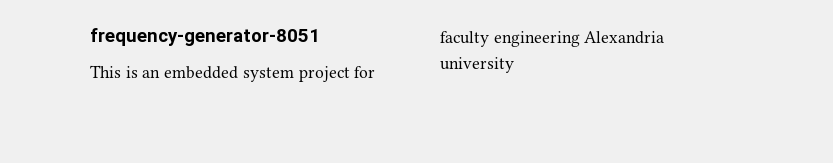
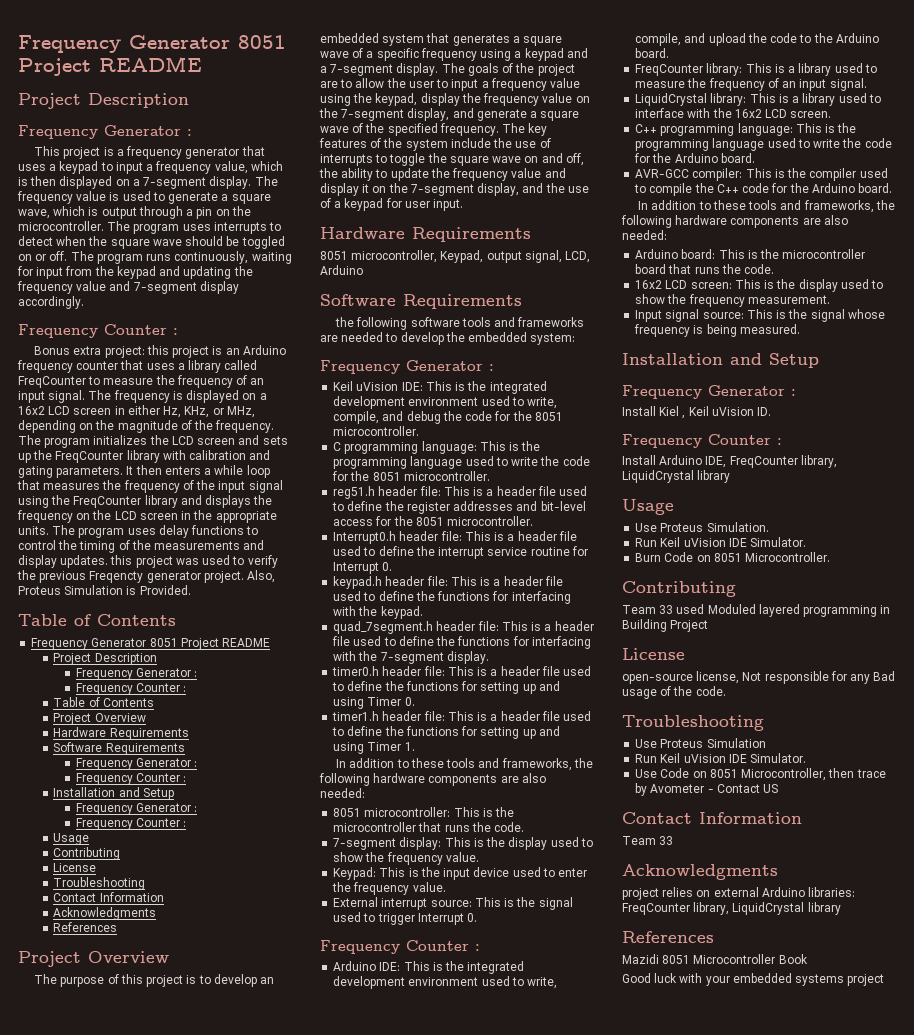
[90,28,320,46] [90,65,376,82] [440,31,665,47] [440,57,514,73] frequency-generator-8051 // This is an embedded system project for faculty engineering Alexandria university -> [18,35,286,53] [18,56,202,76] [18,93,189,109] [18,125,192,139] [34,146,265,159] [18,161,283,174] [18,176,278,189] [17,191,271,204] [18,206,251,219] [18,221,282,234] [18,236,285,249] [18,251,292,264] [17,266,253,279] [17,281,239,294] [18,296,84,309] [18,324,178,338] [34,345,286,358] [17,360,258,373] [18,375,265,388] [18,390,267,403] [18,405,255,418] [18,420,275,433] [18,435,288,448] [18,450,271,463] [18,465,270,478] [17,480,283,493] [18,495,273,508] [17,510,277,523] [18,525,259,538] [18,540,265,553] [18,555,278,568] [17,570,276,583] [18,585,191,595] [18,614,176,626] [31,638,271,650] [53,653,157,665] [75,668,197,680] [75,683,186,695] [53,697,154,707] [53,713,146,725] [53,727,189,740] [53,742,185,755] [75,758,197,770] [75,773,186,785] [53,787,174,800] [75,803,197,815] [75,818,186,830] [53,833,90,845] [53,847,121,860] [53,863,97,872] [53,877,146,890] [53,892,164,902] [53,907,157,920] [53,922,118,932] [18,951,169,967] [34,974,275,987] [320,33,563,46] [320,48,588,61] [320,63,575,76] [320,78,581,91] [320,93,590,106] [319,108,580,121] [320,123,548,136] [319,138,551,151] [320,153,584,166] [319,168,566,181] [320,183,589,196] [320,198,464,211] [320,227,531,242] [320,250,591,263] [320,265,363,275] [320,294,522,309] [335,317,585,330] [320,332,576,345] [320,360,494,374] [333,381,547,394] [333,396,558,409] [333,411,563,424] [333,426,420,436] [333,441,541,454] [333,456,590,469] [332,471,490,481] [333,486,588,499] [332,501,586,514] [333,516,534,526] [333,531,577,544] [333,546,588,559] [333,562,393,574] [333,576,563,589] [333,591,571,604] [333,606,423,619] [333,621,594,634] [332,636,591,649] [333,651,489,664] [332,666,592,676] [332,681,560,694] [333,697,415,709] [332,711,592,721] [332,726,560,739] [333,742,415,754] [336,758,593,771] [319,773,546,786] [320,788,365,798] [333,807,515,817] [333,822,525,832] [333,837,593,850] [333,852,479,865] [333,867,588,880] [332,882,446,895] [333,897,573,910] [333,912,478,925] [320,940,480,954] [333,961,525,974] [333,976,558,989] [635,33,879,46] [635,48,670,58] [635,63,877,76] [635,78,867,91] [635,93,881,106] [635,108,832,118] [635,123,857,136] [635,138,892,151] [634,153,755,163] [635,168,888,181] [634,183,893,196] [638,200,895,213] [621,215,848,228] [622,230,667,240] [635,249,866,259] [635,264,775,274] [635,279,884,292] [635,294,830,307] [635,309,885,322] [634,324,800,337] [622,353,819,368] [622,385,796,399] [622,406,772,419] [622,434,782,448] [622,455,837,468] [622,470,731,483] [622,499,674,515] [635,522,769,532] [635,537,807,547] [635,552,831,562] [622,581,736,597] [622,604,891,617] [622,619,709,632] [622,648,685,660] [622,671,896,684] [622,686,726,699] [622,715,764,731] [635,738,766,748] [635,753,807,763] [635,768,886,781] [635,783,779,796] [622,812,802,824] [622,836,674,845] [622,864,778,880] [622,887,856,900] [622,902,841,915] [622,931,714,943] [622,954,808,964] [622,973,885,986] Frequency Generator 8051 Project README // Project Description // Frequency Generator : // This project is a frequency generator that uses a keypad to input a frequency value, which is then displayed on a 7-segment display. The frequency value is used to generate a square wave, which is output through a pin on the microcontroller. The program uses interrupts to detect when the square wave should be toggled on or off. The program runs continuously, waiting for input from the keypad and updating the frequency value and 7-segment display accordingly. // Frequency Counter : // Bonus extra project: this project is an Arduino frequency counter that uses a library called FreqCounter to measure the frequency of an input signal. The frequency is displayed on a 16x2 LCD screen in either Hz, KHz, or MHz, depending on the magnitude of the frequency. The program initializes the LCD screen and sets up the FreqCounter library with calibration and gating parameters. It then enters a while loop that measures the frequency of the input signal using the FreqCounter library and displays the frequency on the LCD screen in the appropriate units. The program uses delay functions to control the timing of the measurements and display updates. this project was used to verify the previous Freqencty generator project. Also, Proteus Simulation is Provided. // Table of Contents // Frequency Generator 8051 Project README // Project Description // Frequency Generator : // Frequency Counter : // Table of Contents // Project Overview // Hardware Requirements // Software Requirements // Frequency Generator : // Frequency Counter : // Installation and Setup // Frequency Generator : // Frequency Counter : // Usage // Contributing // License // Troubleshooting // Contact Information // Acknowledgments // References // Project Overview // The purpose of this project is to develop an embedded system that generates a square wave of a specific frequency using a keypad and a 7-segment display. The goals of the project are to allow the user to input a frequency value using the keypad, display the frequency value on the 7-segment display, and generate a square wave of the specified frequency. The key features of the system include the use of interrupts to toggle the square wave on and off, the ability to update the frequency value and display it on the 7-segment display, and the use of a keypad for user input. // Hardware Requirements // 8051 microcontroller, Keypad, output signal, LCD, Arduino // Software Requirements // the following software tools and frameworks are needed to develop the embedded system: // Frequency Generator : // Keil uVision IDE: This is the integrated development environment used to write, compile, and debug the code for the 8051 microcontroller. // C programming language: This is the programming language used to write the code for the 8051 microcontroller. // reg51.h header file: This is a header file used to define the register addresses and bit-level access for the 8051 microcontroller. // Interrupt0.h header file: This is a header file used to define the interrupt service routine for Interrupt 0. // keypad.h header file: This is a header file used to define the functions for interfacing with the keypad. // quad_7segment.h header file: This is a header file used to define the functions for interfacing with the 7-segment display. // timer0.h header file: This is a header file used to define the functions for setting up and using Timer 0. // timer1.h header file: This is a header file used to define the functions for setting up and using Timer 1. // In addition to these tools and frameworks, the following hardware components are also needed: // 8051 microcontroller: This is the microcontroller that runs the code. // 7-segment display: This is the display used to show the frequency value. // Keypad: This is the input device used to enter the frequency value. // External interrupt source: This is the signal used to trigger Interrupt 0. // Frequency Counter : // Arduino IDE: This is the integrated development environment used to write, compile, and upload the code to the Arduino board. // FreqCounter library: This is a library used to measure the frequency of an input signal. // LiquidCrystal library: This is a library used to interface with the 16x2 LCD screen. // C++ programming language: This is the programming language used to write the code for the Arduino board. // AVR-GCC compiler: This is the compiler used to compile the C++ code for the Arduino board. // In addition to these tools and frameworks, the following hardware components are also needed: // Arduino board: This is the microcontroller board that runs the code. // 16x2 LCD screen: This is the display used to show the frequency measurement. // Input signal source: This is the signal whose frequency is being measured. // Installation and Setup // Frequency Generator : // Install Kiel , Keil uVision ID. // Frequency Counter : // Install Arduino IDE, FreqCounter library, LiquidCrystal library // Usage // Use Proteus Simulation. // Run Keil uVision IDE Simulator. // Burn Code on 8051 Microcontroller. // Contributing // Team 33 used Moduled layered programming in Building Project // License // open-source license, Not responsible for any Bad usage of the code. // Troubleshooting // Use Proteus Simulation // Run Keil uVision IDE Simulator. // Use Code on 8051 Microcontroller, then trace by Avometer - Contact US // Contact Information // Team 33 // Acknowledgments // project relies on external Arduino libraries: FreqCounter library, LiquidCrystal library // References // Mazidi 8051 Microcontroller Book // Good luck with your embedded systems project

